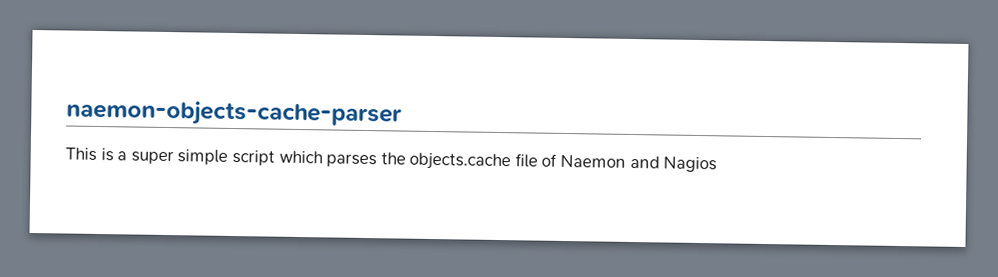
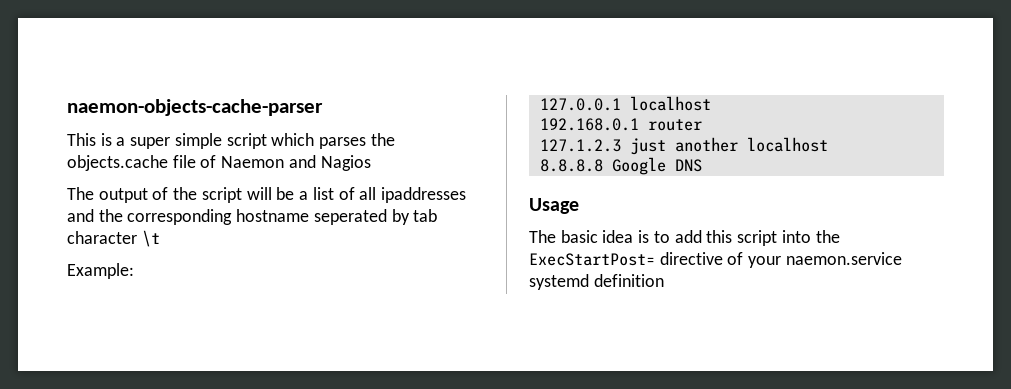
(718, 164) none -> [67,187,466,203] [67,209,438,225] [67,230,160,247] [67,263,134,279] [539,96,711,111] [539,118,702,131] [539,137,828,155] [539,157,702,175] [529,198,579,214] [529,230,840,246] [529,252,902,268] [529,274,664,290] // The output of the script will be a list of all ipaddresses and the corresponding hostname seperated by tab character \t // Example: // 127.0.0.1 localhost // 192.168.0.1 router // 127.1.2.3 just another localhost // 8.8.8.8 Google DNS // Usage // The basic idea is to add this script into the ExecStartPost= directive of your naemon.service systemd definition

